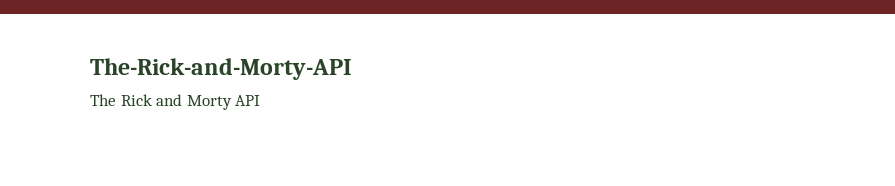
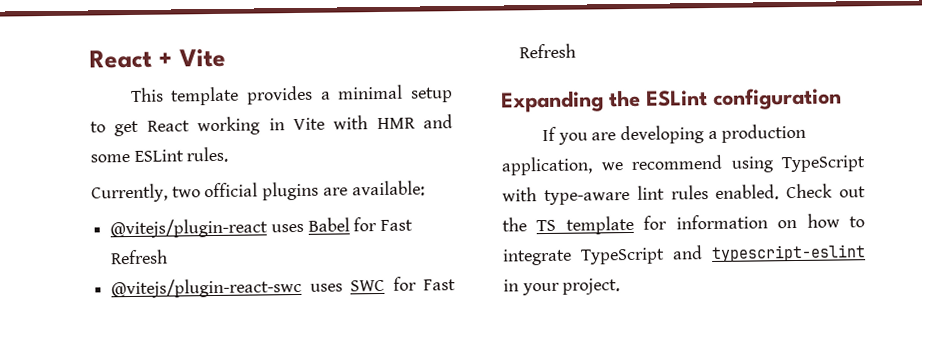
[90,58,352,80] [90,94,261,110] The-Rick-and-Morty-API // The Rick and Morty API -> [89,47,226,69] [129,84,454,106] [90,114,453,137] [90,146,229,163] [91,180,425,203] [110,217,414,239] [110,249,169,265] [111,276,456,299] [519,43,577,59] [501,87,842,113] [541,123,807,145] [501,154,866,176] [502,183,866,206] [502,213,865,235] [502,244,866,266] [503,278,621,296] React + Vite // This template provides a minimal setup to get React working in Vite with HMR and some ESLint rules. // Currently, two official plugins are available: // @vitejs/plugin-react uses Babel for Fast Refresh // @vitejs/plugin-react-swc uses SWC for Fast Refresh // Expanding the ESLint configuration // If you are developing a production application, we recommend using TypeScript with type-aware lint rules enabled. Check out the TS template for information on how to integrate TypeScript and typescript-eslint in your project.

